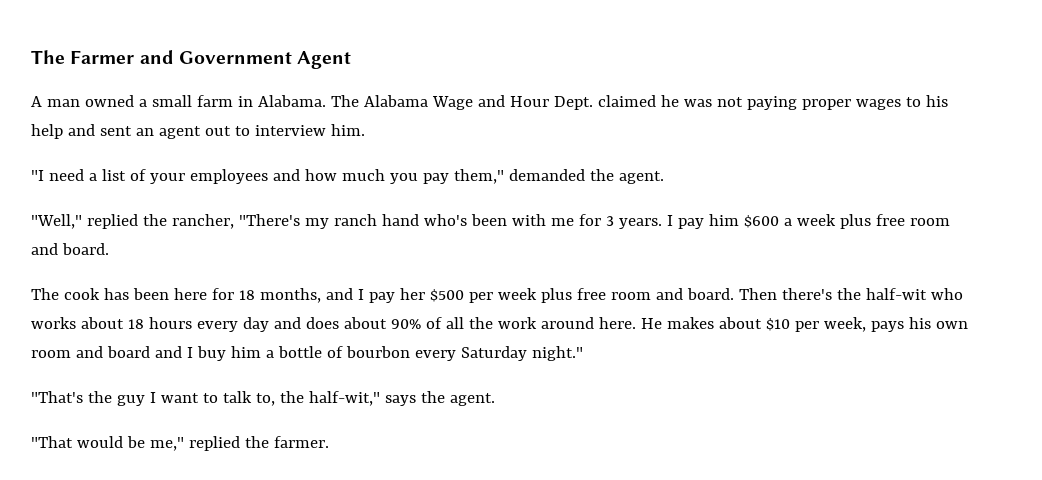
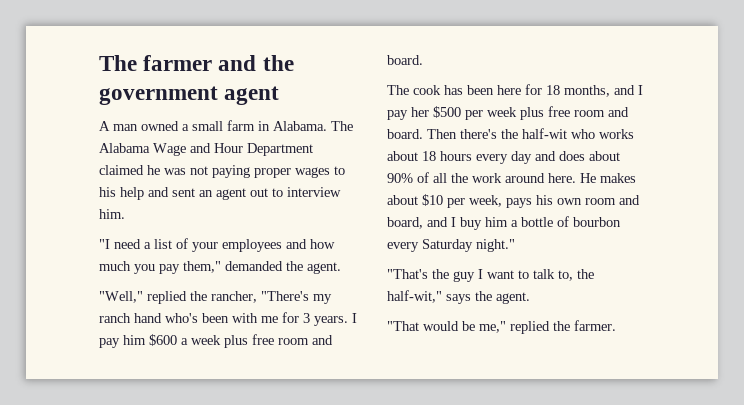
[31,50,352,69] The Farmer and Government Agent -> [99,55,294,71] [99,86,280,105] The farmer and the government agent
[553,96,593,110] Dept. -> [247,143,313,156] Department
[106,346,150,358] board -> [387,217,423,229] board,

